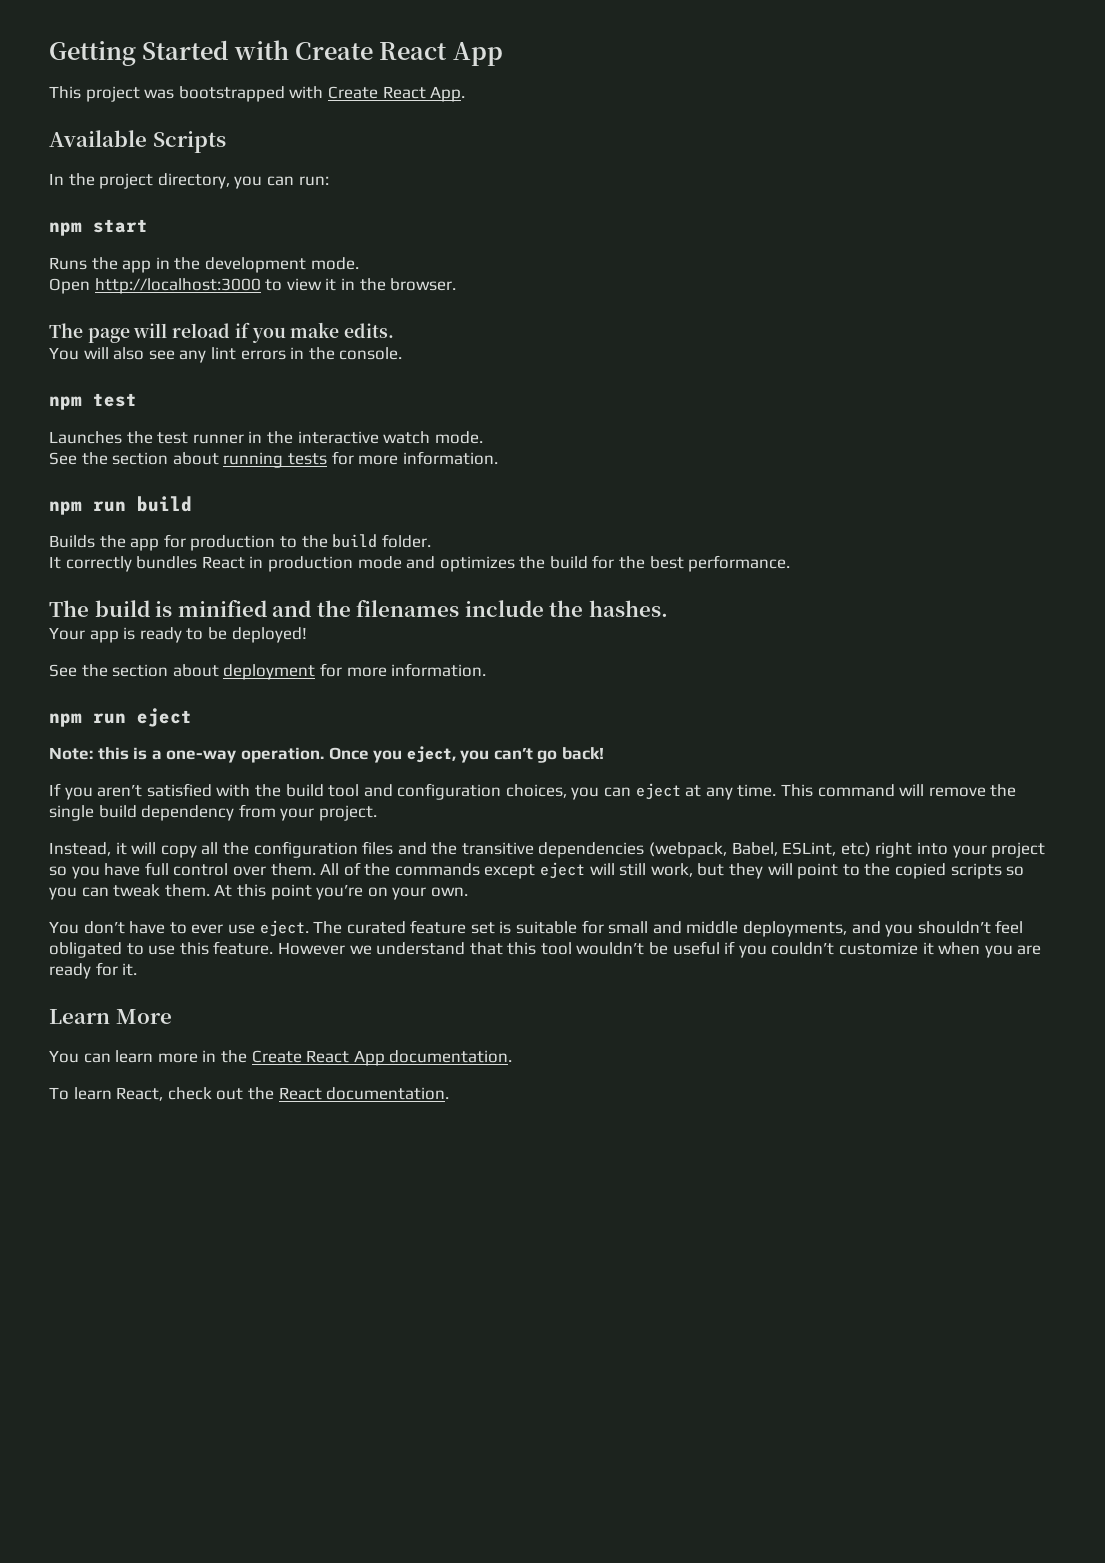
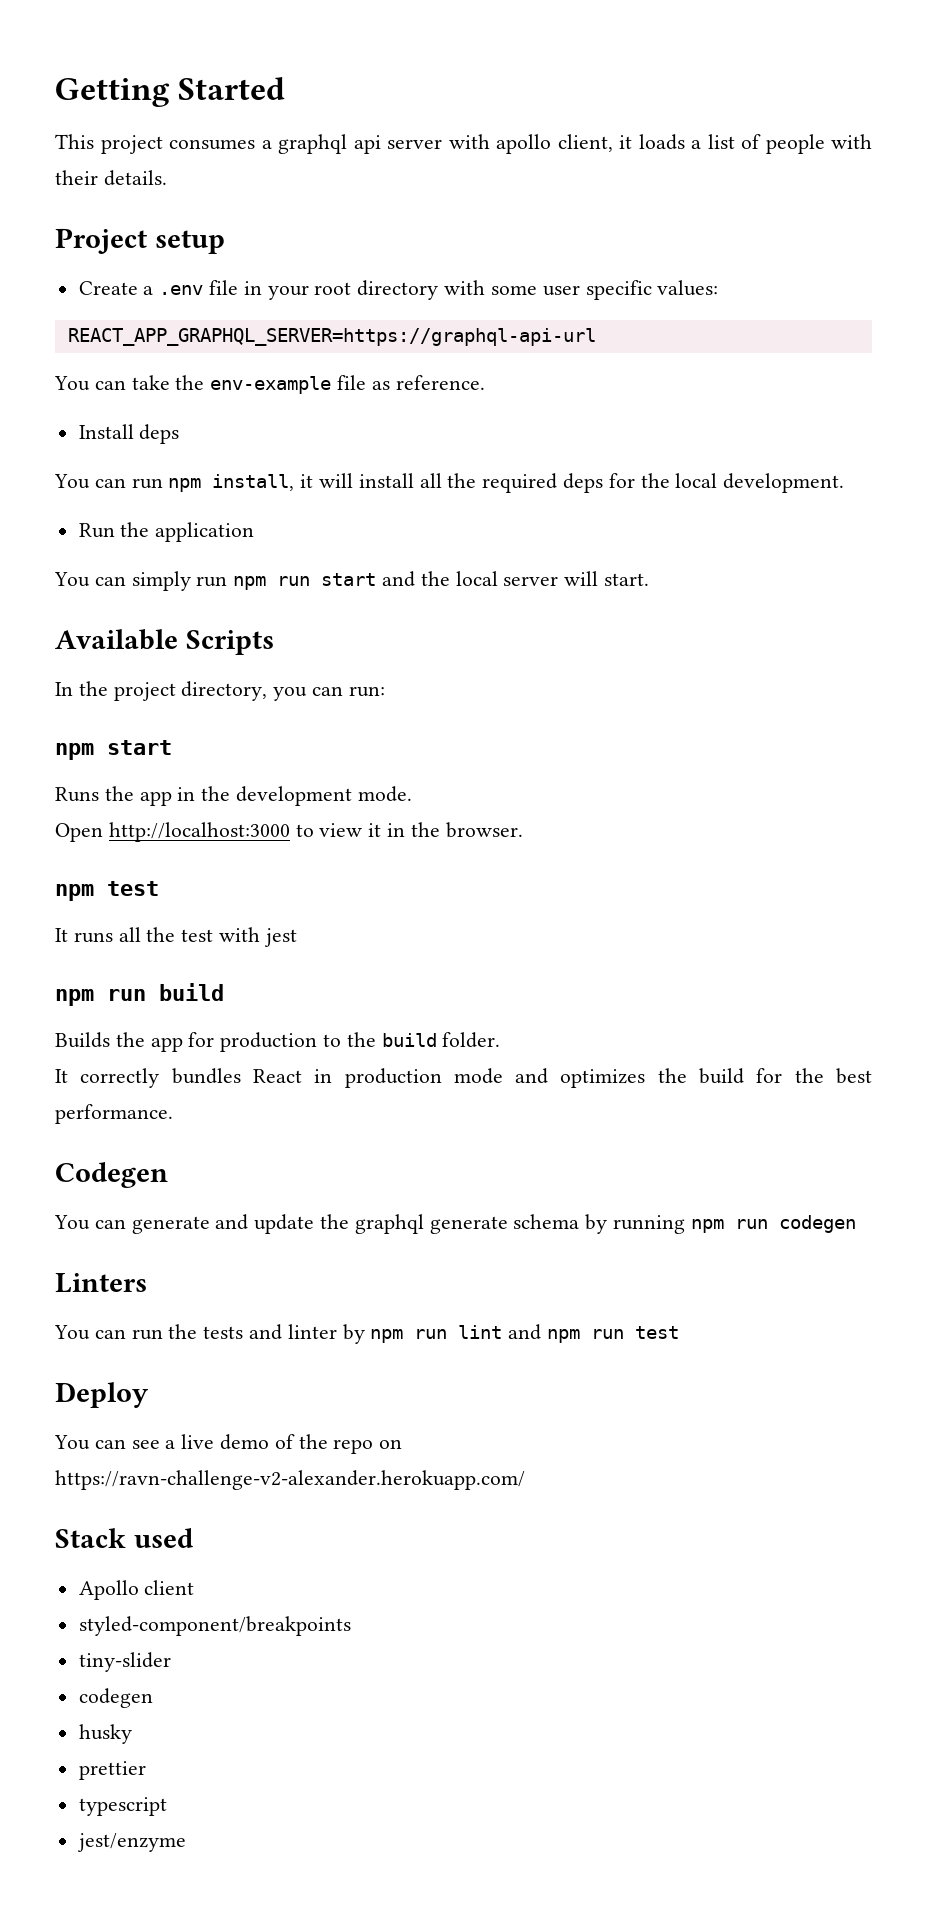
[233,40,503,66] [49,86,466,102] with Create React App // This project was bootstrapped with Create React App. -> [55,134,872,154] [55,170,167,186] [55,228,225,254] [78,280,719,300] [67,328,596,346] [54,375,485,394] [78,424,180,444] [54,473,845,493] [78,522,255,542] [54,571,650,591] // This project consumes a graphql api server with apollo client, it loads a list of people with their details. // Project setup // Create a .env file in your root directory with some user specific values: // REACT_APP_GRAPHQL_SERVER=https://graphql-api-url // You can take the env-example file as reference. // Install deps // You can run npm install, it will install all the required deps for the local development. // Run the application // You can simply run npm run start and the local server will start.
[49,322,395,343] [49,347,403,363] [49,393,137,410] [49,431,483,444] [49,451,498,468] The page will reload if you make edits. // You will also see any lint errors in the console. // npm test // Launches the test runner in the interactive watch mode. // See the section about running tests for more information. -> [55,881,159,901] [55,927,297,947] npm test // It runs all the test with jest
[49,600,668,617] [49,627,307,643] [49,663,487,680] [49,708,192,727] [49,746,605,763] [49,783,1017,800] [49,804,377,821] [49,841,1046,858] [49,862,1025,879] [49,884,468,900] [49,920,1024,937] [49,941,1042,958] [49,962,138,979] [49,1009,172,1024] [49,1050,513,1066] [49,1087,450,1101] The build is minified and the filenames include the hashes. // Your app is ready to be deployed! // See the section about deployment for more information. // npm run eject // Note: this is a one-way operation. Once you eject, you can’t go back! // If you aren’t satisfied with the build tool and configuration choices, you can eject at any time. This command will remove the single build dependency from your project. // Instead, it will copy all the configuration files and the transitive dependencies (webpack, Babel, ESLint, etc) right into your project so you have full control over them. All of the commands except eject will still work, but they will point to the copied scripts so you can tweak them. At this point you’re on your own. // You don’t have to ever use eject. The curated feature set is suitable for small and middle deployments, and you shouldn’t feel obligated to use this feature. However we understand that this tool wouldn’t be useful if you couldn’t customize it when you are ready for it. // Learn More // You can learn more in the Create React App documentation. // To learn React, check out the React documentation. -> [55,1162,168,1188] [54,1214,856,1234] [55,1273,147,1293] [54,1324,680,1344] [55,1382,149,1408] [54,1434,403,1454] [55,1470,525,1490] [55,1528,193,1548] [78,1580,195,1600] [78,1616,351,1636] [78,1652,171,1672] [78,1688,153,1708] [78,1724,132,1744] [78,1761,146,1780] [78,1797,167,1816] [76,1833,186,1852] Codegen // You can generate and update the graphql generate schema by running npm run codegen // Linters // You can run the tests and linter by npm run lint and npm run test // Deploy // You can see a live demo of the repo on https://ravn-challenge-v2-alexander.herokuapp.com/ // Stack used // Apollo client // styled-component/breakpoints // tiny-slider // codegen // husky // prettier // typescript // jest/enzyme

